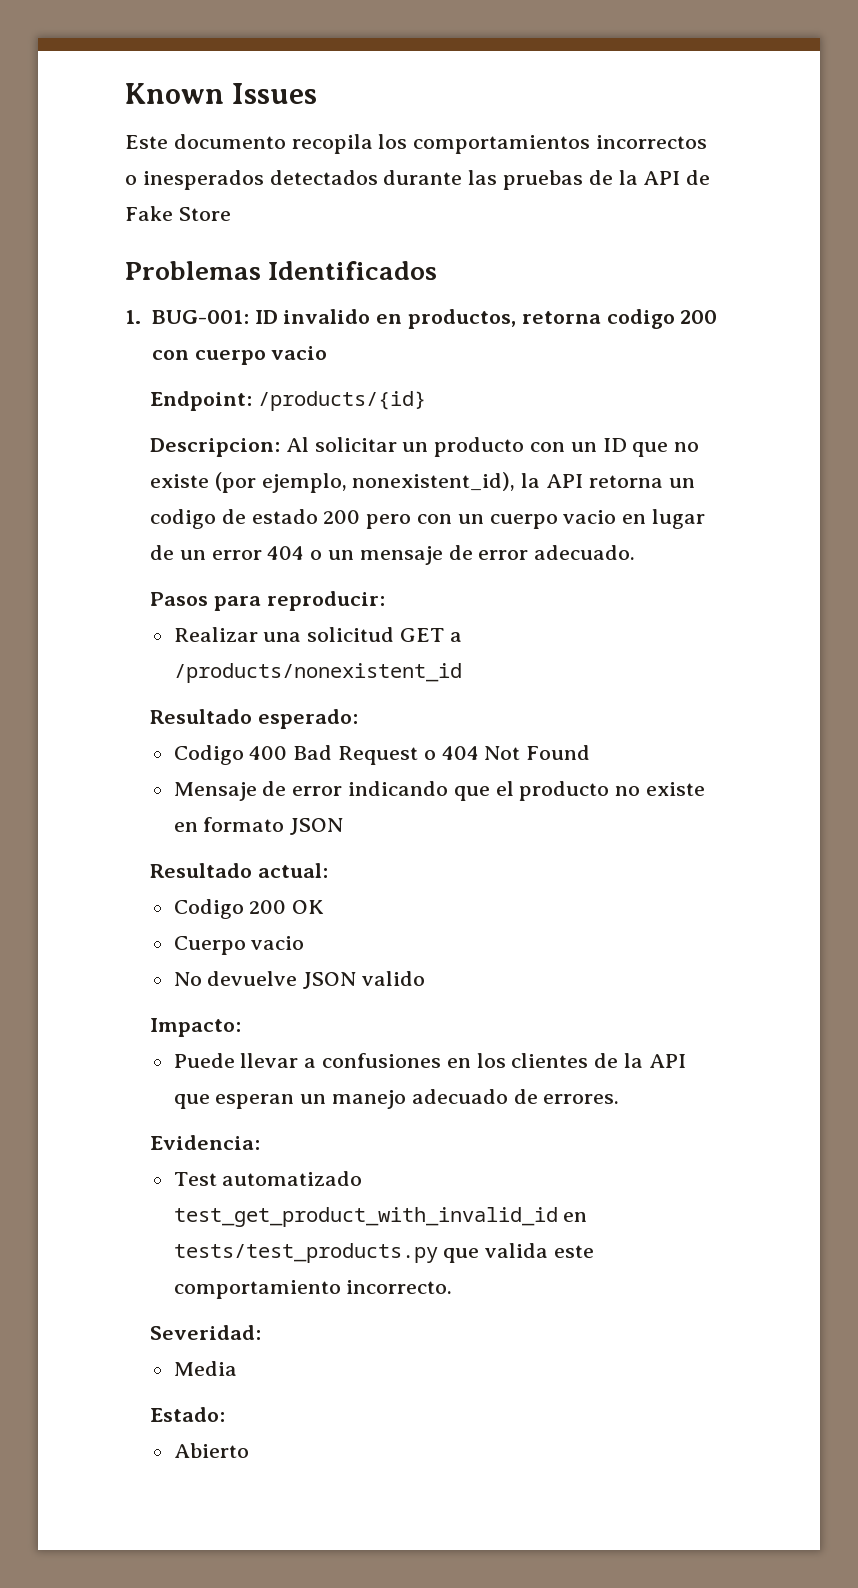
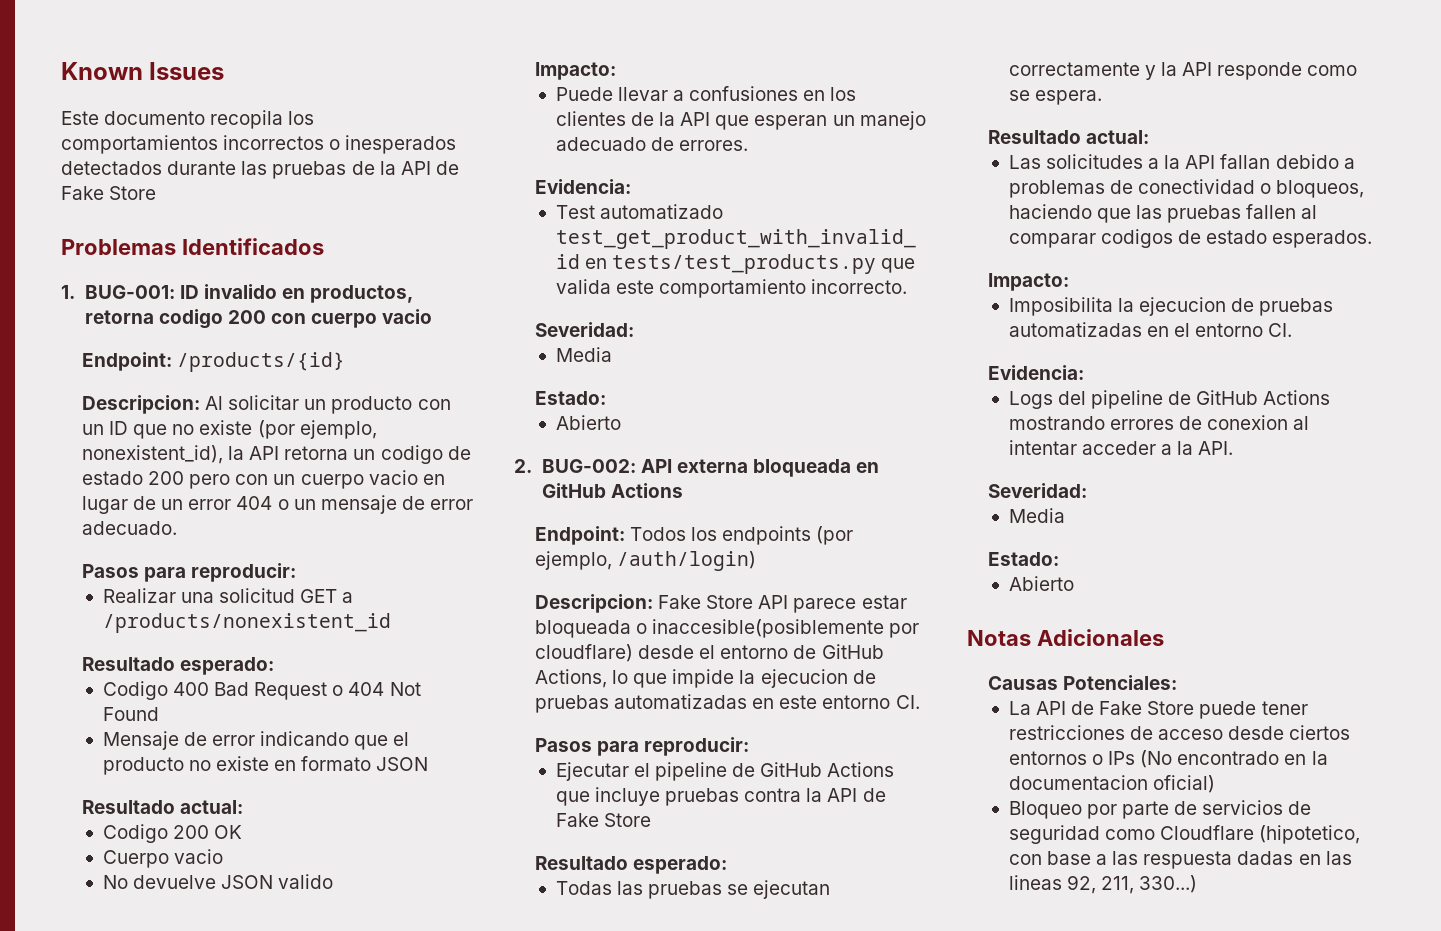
(249, 1450) none -> [514,459,880,477] [541,483,683,498] [534,526,854,545] [534,551,757,571] [534,594,907,613] [534,619,920,638] [534,644,884,662] [534,669,876,688] [534,694,920,713] [534,737,750,756] [555,762,895,781] [555,787,886,806] [555,813,651,827] [534,856,728,874] [555,880,831,899] [1008,62,1358,80] [1008,90,1102,105] [987,130,1150,144] [1008,154,1355,169] [1008,179,1365,198] [1008,204,1318,223] [1008,229,1373,248] [987,273,1069,291] [1008,297,1334,316] [1008,322,1293,337] [987,365,1084,380] [1008,390,1331,409] [1008,415,1310,430] [1008,440,1234,455] [987,483,1087,498] [1008,508,1065,523] [987,552,1059,566] [1008,576,1074,591] [967,629,1164,646] [987,675,1178,690] [1008,701,1308,719] [1008,725,1351,740] [1008,750,1328,768] [1008,775,1215,793] [1008,800,1312,819] [1008,825,1361,844] [1008,851,1352,869] [1008,875,1198,894] // 2. BUG-002: API externa bloqueada en GitHub Actions // Endpoint: Todos los endpoints (por ejemplo, /auth/login) // Descripcion: Fake Store API parece estar bloqueada o inaccesible(posiblemente por cloudflare) desde el entorno de GitHub Actions, lo que impide la ejecucion de pruebas automatizadas en este entorno CI. // Pasos para reproducir: // Ejecutar el pipeline de GitHub Actions que incluye pruebas contra la API de Fake Store // Resultado esperado: // Todas las pruebas se ejecutan correctamente y la API responde como se espera. // Resultado actual: // Las solicitudes a la API fallan debido a problemas de conectividad o bloqueos, haciendo que las pruebas fallen al comparar codigos de estado esperados. // Impacto: // Imposibilita la ejecucion de pruebas automatizadas en el entorno CI. // Evidencia: // Logs del pipeline de GitHub Actions mostrando errores de conexion al intentar acceder a la API. // Severidad: // Media // Estado: // Abierto // Notas Adicionales // Causas Potenciales: // La API de Fake Store puede tener restricciones de acceso desde ciertos entornos o IPs (No encontrado en la documentacion oficial) // Bloqueo por parte de servicios de seguridad como Cloudflare (hipotetico, con base a las respuesta dadas en las lineas 92, 211, 330...)

